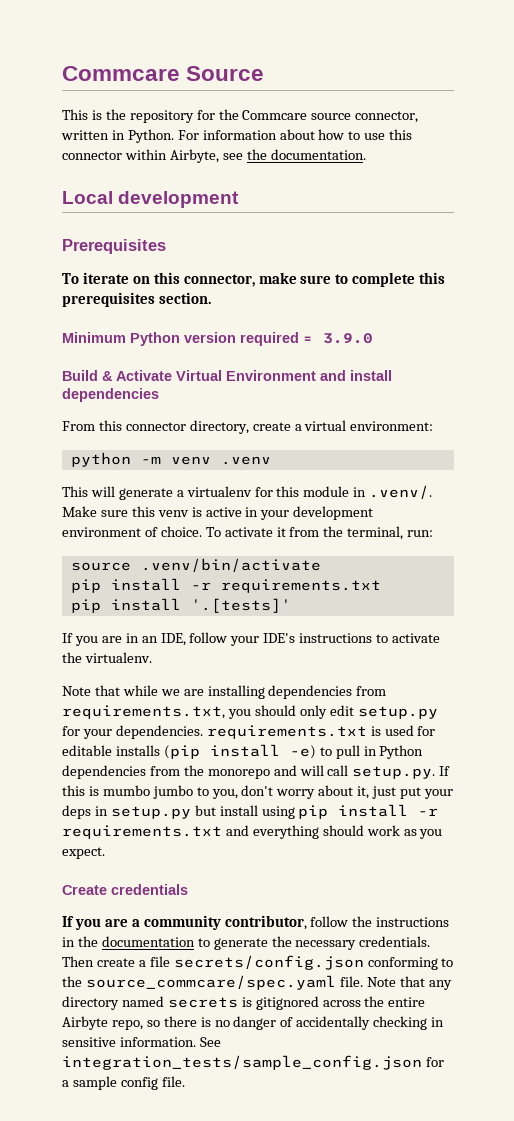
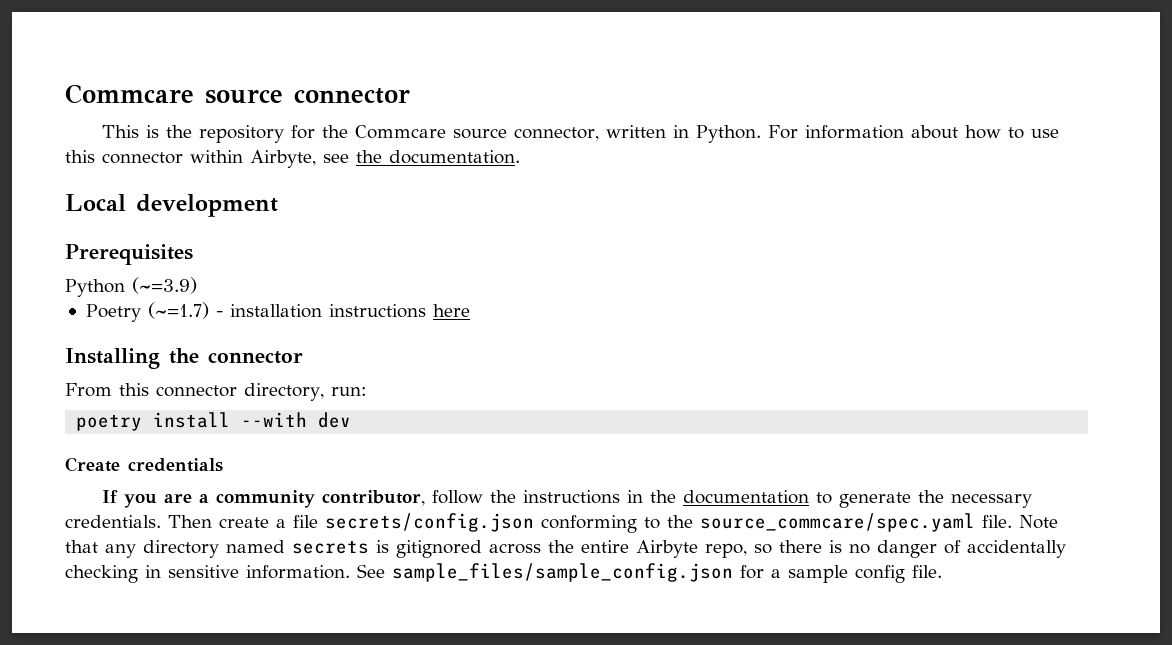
[62,66,265,81] Commcare Source -> [65,84,410,104] Commcare source connector
[62,272,446,287] [62,292,211,307] [62,332,373,346] [62,370,392,381] [62,388,159,402] [62,420,434,434] [70,452,271,467] [62,485,433,500] [62,506,374,520] [62,526,434,540] [70,558,321,572] [70,578,381,593] [70,598,291,613] [62,632,441,646] [62,652,152,663] [62,685,387,699] [62,705,438,719] [62,725,436,739] [62,744,424,759] [62,765,451,779] [62,785,453,799] [62,804,439,819] [62,825,443,839] [62,847,105,859] To iterate on this connector, make sure to complete this prerequisites section. // Minimum Python version required = 3.9.0 // Build & Activate Virtual Environment and install dependencies // From this connector directory, create a virtual environment: // python -m venv .venv // This will generate a virtualenv for this module in .venv/. Make sure this venv is active in your development environment of choice. To activate it from the terminal, run: // source .venv/bin/activate // pip install -r requirements.txt // pip install '.[tests]' // If you are in an IDE, follow your IDE's instructions to activate the virtualenv. // Note that while we are installing dependencies from requirements.txt, you should only edit setup.py for your dependencies. requirements.txt is used for editable installs (pip install -e) to pull in Python dependencies from the monorepo and will call setup.py. If this is mumbo jumbo to you, don't worry about it, just put your deps in setup.py but install using pip install -r requirements.txt and everything should work as you expect. -> [65,277,197,297] [85,302,470,322] [65,348,303,369] [65,383,367,401] [76,412,352,431] Python (~=3.9) // Poetry (~=1.7) - installation instructions here // Installing the connector // From this connector directory, run: // poetry install --with dev
[62,1055,422,1070] integration_tests/sample_config.json -> [392,563,733,582] sample_files/sample_config.json

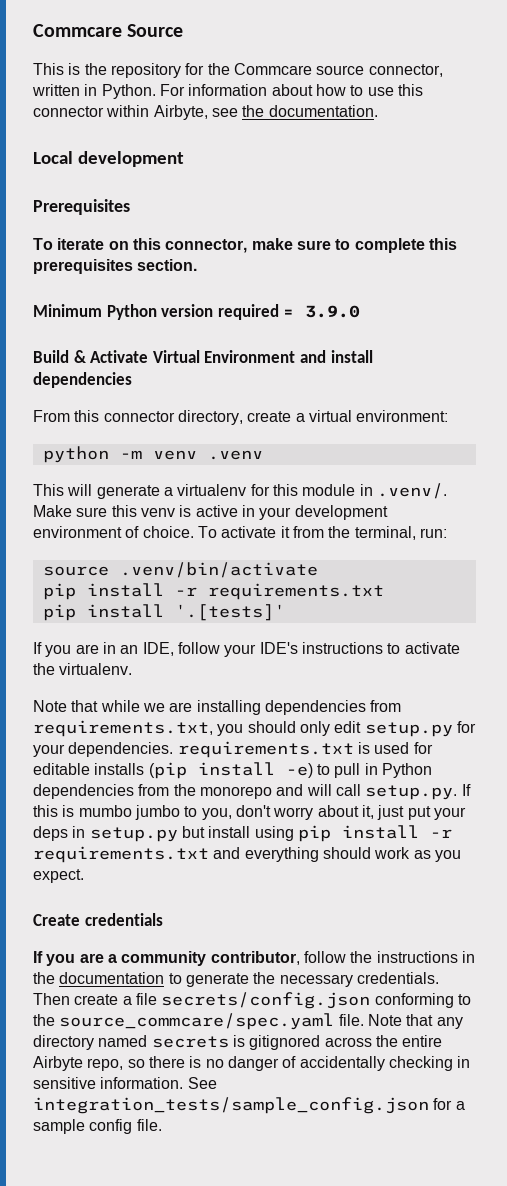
[65,84,410,104] Commcare source connector -> [33,24,184,37] Commcare Source
[65,277,197,297] [85,302,470,322] [65,348,303,369] [65,383,367,401] [76,412,352,431] Python (~=3.9) // Poetry (~=1.7) - installation instructions here // Installing the connector // From this connector directory, run: // poetry install --with dev -> [33,238,457,253] [33,259,198,274] [33,304,361,320] [33,350,373,363] [33,372,132,388] [33,410,449,425] [42,446,263,463] [33,483,447,499] [33,505,388,520] [33,526,447,540] [42,562,318,578] [42,583,384,600] [42,604,285,621] [33,642,460,657] [33,663,133,675] [33,700,402,715] [33,720,476,737] [33,741,433,758] [33,762,432,779] [33,784,471,800] [33,805,466,820] [33,825,452,842] [33,846,461,863] [33,869,84,883] To iterate on this connector, make sure to complete this prerequisites section. // Minimum Python version required = 3.9.0 // Build & Activate Virtual Environment and install dependencies // From this connector directory, create a virtual environment: // python -m venv .venv // This will generate a virtualenv for this module in .venv/. Make sure this venv is active in your development environment of choice. To activate it from the terminal, run: // source .venv/bin/activate // pip install -r requirements.txt // pip install '.[tests]' // If you are in an IDE, follow your IDE's instructions to activate the virtualenv. // Note that while we are installing dependencies from requirements.txt, you should only edit setup.py for your dependencies. requirements.txt is used for editable installs (pip install -e) to pull in Python dependencies from the monorepo and will call setup.py. If this is mumbo jumbo to you, don't worry about it, just put your deps in setup.py but install using pip install -r requirements.txt and everything should work as you expect.
[392,563,733,582] sample_files/sample_config.json -> [33,1097,429,1114] integration_tests/sample_config.json

